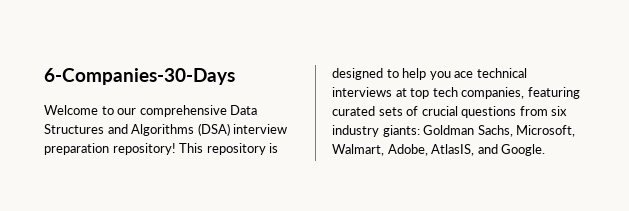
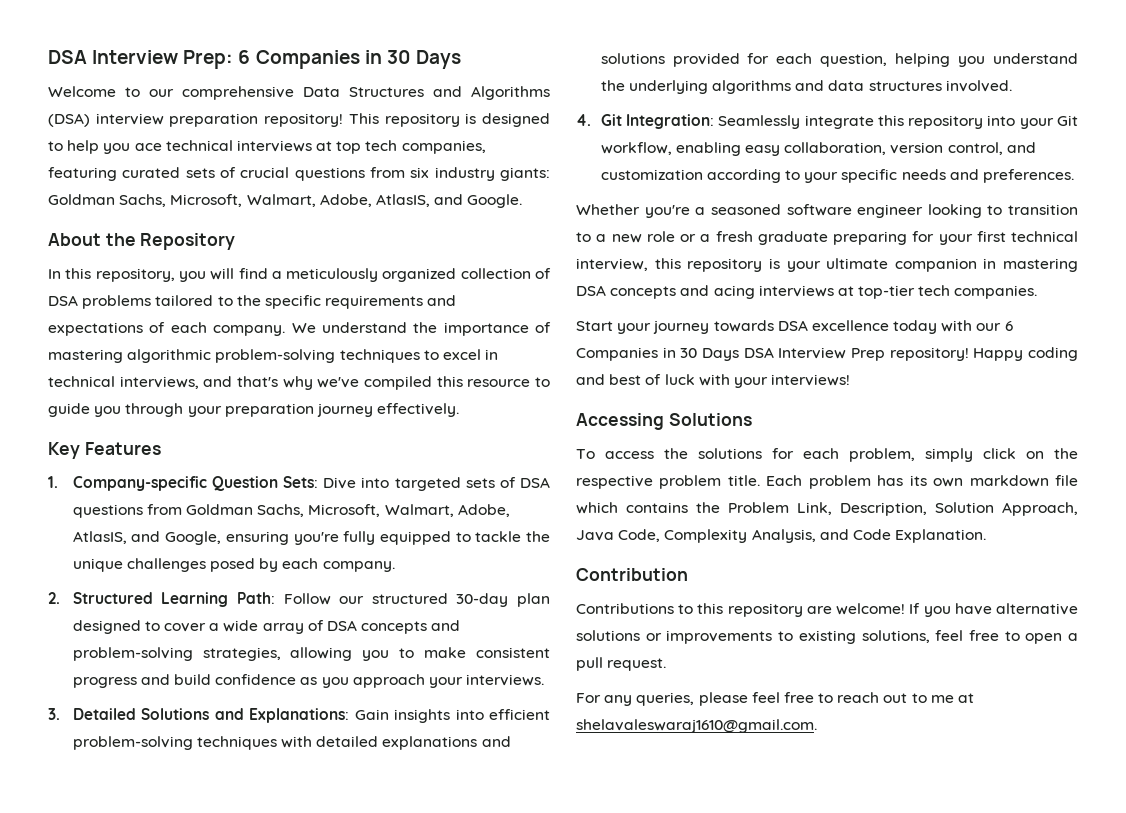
[44,68,235,85] 6-Companies-30-Days -> [48,50,461,69] DSA Interview Prep: 6 Companies in 30 Days
(546, 150) none -> [48,233,236,250] [48,268,551,282] [48,295,457,309] [48,322,551,336] [48,349,499,363] [48,376,550,390] [48,403,460,417] [48,442,161,459] [48,476,550,491] [72,504,510,518] [72,531,550,545] [72,558,395,572] [48,592,550,607] [72,620,461,634] [72,647,550,661] [72,674,545,688] [48,708,550,723] [72,736,511,750] [600,53,1078,67] [600,80,1012,94] [576,114,1078,129] [600,142,1036,156] [600,169,1074,183] [576,204,1078,218] [576,231,1078,245] [576,258,1078,272] [576,285,1038,299] [576,320,1013,334] [576,347,1078,361] [576,374,851,388] [576,413,752,430] [576,448,1078,462] [576,475,1078,489] [576,502,1078,516] [576,529,987,543] [576,568,688,581] [576,603,1078,617] [576,630,1078,644] [576,657,667,671] [576,692,975,706] [576,719,817,733] // About the Repository // In this repository, you will find a meticulously organized collection of DSA problems tailored to the specific requirements and expectations of each company. We understand the importance of mastering algorithmic problem-solving techniques to excel in technical interviews, and that's why we've compiled this resource to guide you through your preparation journey effectively. // Key Features // 1. Company-specific Question Sets: Dive into targeted sets of DSA questions from Goldman Sachs, Microsoft, Walmart, Adobe, AtlasIS, and Google, ensuring you're fully equipped to tackle the unique challenges posed by each company. // 2. Structured Learning Path: Follow our structured 30-day plan designed to cover a wide array of DSA concepts and problem-solving strategies, allowing you to make consistent progress and build confidence as you approach your interviews. // 3. Detailed Solutions and Explanations: Gain insights into efficient problem-solving techniques with detailed explanations and solutions provided for each question, helping you understand the underlying algorithms and data structures involved. // 4. Git Integration: Seamlessly integrate this repository into your Git workflow, enabling easy collaboration, version control, and customization according to your specific needs and preferences. // Whether you're a seasoned software engineer looking to transition to a new role or a fresh graduate preparing for your first technical interview, this repository is your ultimate companion in mastering DSA concepts and acing interviews at top-tier tech companies. // Start your journey towards DSA excellence today with our 6 Companies in 30 Days DSA Interview Prep repository! Happy coding and best of luck with your interviews! // Accessing Solutions // To access the solutions for each problem, simply click on the respective problem title. Each problem has its own markdown file which contains the Problem Link, Description, Solution Approach, Java Code, Complexity Analysis, and Code Explanation. // Contribution // Contributions to this repository are welcome! If you have alternative solutions or improvements to existing solutions, feel free to open a pull request. // For any queries, please feel free to reach out to me at shelavaleswaraj1610@gmail.com.

